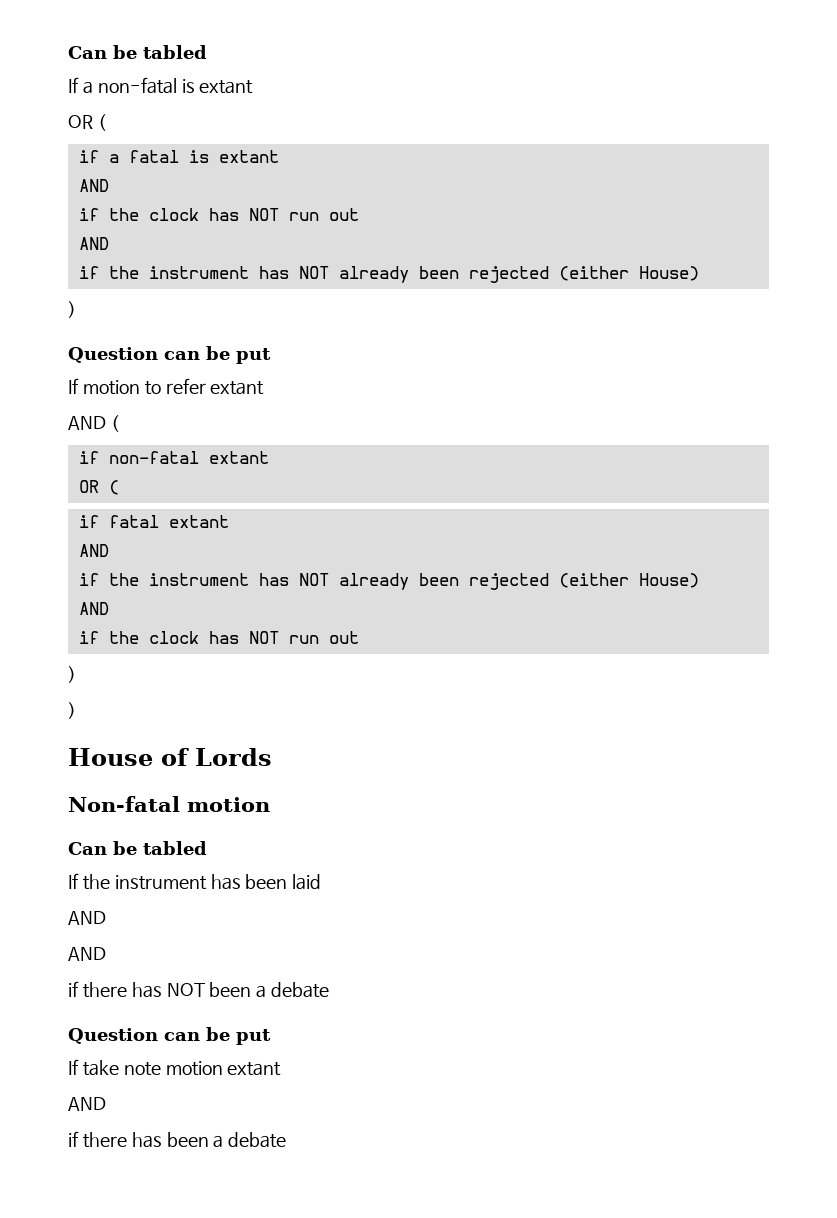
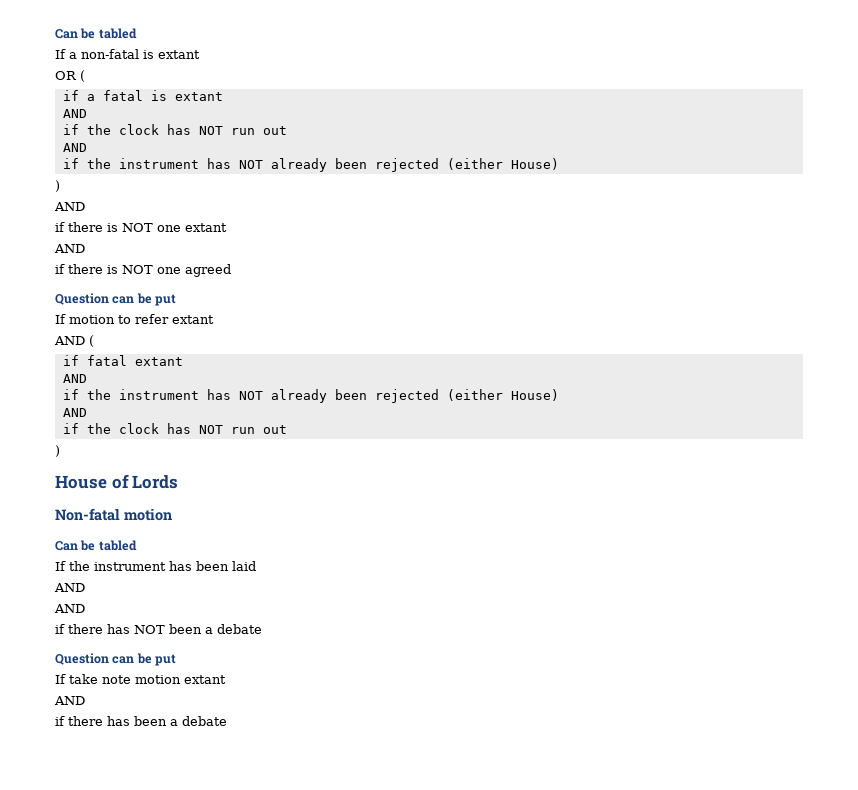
(76, 309) none -> [54,202,85,211] [55,222,227,232] [54,244,85,253] [55,264,231,277] // AND // if there is NOT one extant // AND // if there is NOT one agreed
[78,451,269,464] [78,480,119,495] // if non-fatal extant // OR ( -> (94, 341) none
[68,702,76,719] // ) -> (60, 451) none

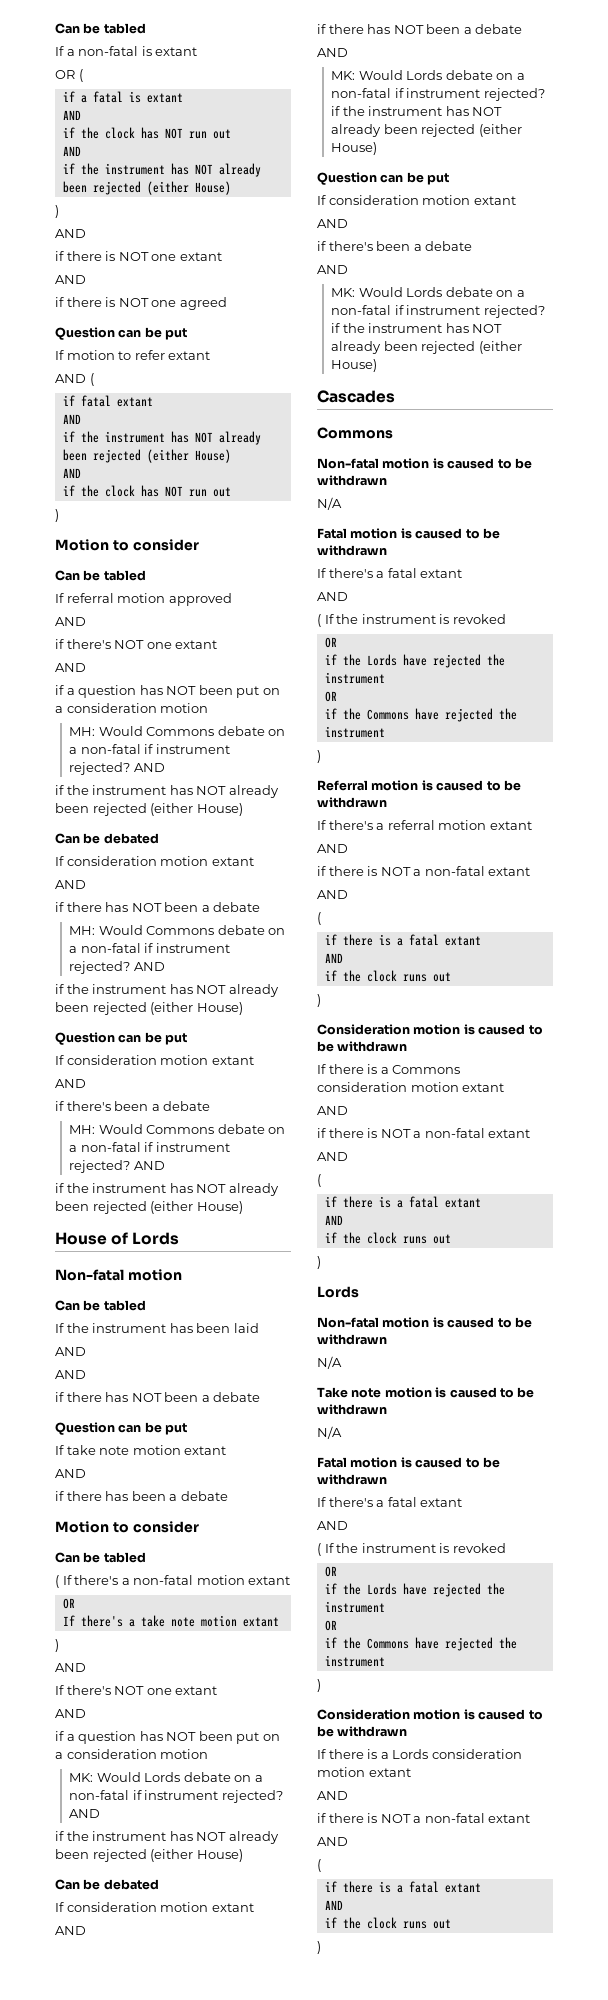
(60, 451) none -> [55,539,199,551] [55,570,146,581] [55,593,232,606] [55,617,86,626] [55,639,218,649] [55,663,86,672] [55,685,280,698] [55,703,209,713] [69,726,286,736] [69,744,230,754] [69,762,165,775] [55,785,279,798] [55,803,243,816] [55,833,159,844] [55,856,254,866] [55,880,86,889] [55,902,261,912] [69,925,286,935] [69,943,230,953] [69,961,165,974] [55,984,279,997] [55,1002,243,1015] [55,1032,188,1045] [55,1055,254,1065] [55,1079,86,1088] [55,1101,211,1111] [69,1124,286,1134] [69,1142,230,1152] [69,1160,165,1173] [55,1183,279,1196] [55,1201,243,1214] // Motion to consider // Can be tabled // If referral motion approved // AND // if there's NOT one extant // AND // if a question has NOT been put on a consideration motion // MH: Would Commons debate on a non-fatal if instrument rejected? AND // if the instrument has NOT already been rejected (either House) // Can be debated // If consideration motion extant // AND // if there has NOT been a debate // MH: Would Commons debate on a non-fatal if instrument rejected? AND // if the instrument has NOT already been rejected (either House) // Question can be put // If consideration motion extant // AND // if there's been a debate // MH: Would Commons debate on a non-fatal if instrument rejected? AND // if the instrument has NOT already been rejected (either House)
(227, 721) none -> [55,1521,199,1533] [55,1552,146,1563] [55,1575,291,1588] [62,1598,75,1609] [62,1615,279,1627] [55,1639,59,1652] [55,1663,86,1672] [55,1685,218,1695] [55,1709,86,1718] [55,1731,280,1744] [55,1749,209,1759] [69,1772,263,1782] [69,1790,283,1803] [69,1809,101,1818] [55,1831,279,1844] [55,1849,243,1862] [55,1879,159,1890] [55,1902,254,1912] [55,1926,86,1935] [317,24,523,34] [317,48,348,57] [331,70,525,80] [331,88,545,101] [331,106,503,116] [331,124,522,137] [331,142,378,155] [317,172,450,185] [317,195,516,205] [317,219,348,228] [317,241,473,251] [317,265,348,274] [331,287,525,297] [331,305,545,318] [331,323,503,333] [331,341,522,354] [331,359,378,372] [317,390,395,403] [317,427,393,439] [317,458,532,469] [317,475,387,486] [317,497,342,510] [317,528,500,539] [317,545,387,556] [317,568,463,578] [317,592,348,601] [317,614,506,627] [324,637,337,648] [324,654,505,668] [324,672,385,684] [324,691,337,702] [324,708,517,722] [324,726,385,738] [317,750,321,763] [317,780,521,791] [317,797,387,808] [317,820,532,830] [317,844,348,853] [317,866,531,876] [317,890,348,899] [317,912,321,925] [324,934,481,946] [324,953,343,963] [324,970,451,982] [317,994,321,1007] [317,1024,543,1035] [317,1041,408,1052] [317,1064,461,1074] [317,1082,505,1092] [317,1106,348,1115] [317,1128,531,1138] [317,1152,348,1161] [317,1174,321,1187] [324,1196,481,1208] [324,1215,343,1225] [324,1232,451,1244] [317,1256,321,1269] [317,1286,359,1298] [317,1317,532,1328] [317,1334,387,1345] [317,1356,342,1369] [317,1387,535,1398] [317,1404,387,1415] [317,1426,342,1439] [317,1457,500,1468] [317,1474,387,1485] [317,1497,463,1507] [317,1521,348,1530] [317,1543,506,1556] [324,1566,337,1577] [324,1583,505,1597] [324,1601,385,1613] [324,1620,337,1631] [324,1637,517,1651] [324,1655,385,1667] [317,1679,321,1692] [317,1709,543,1720] [317,1726,408,1737] [317,1749,522,1759] [317,1767,411,1777] [317,1791,348,1800] [317,1813,531,1823] [317,1837,348,1846] [317,1859,321,1872] [324,1881,481,1893] [324,1900,343,1910] [324,1917,451,1929] [317,1941,321,1954] // Motion to consider // Can be tabled // ( If there's a non-fatal motion extant // OR // If there's a take note motion extant // ) // AND // If there's NOT one extant // AND // if a question has NOT been put on a consideration motion // MK: Would Lords debate on a non-fatal if instrument rejected? AND // if the instrument has NOT already been rejected (either House) // Can be debated // If consideration motion extant // AND // if there has NOT been a debate // AND // MK: Would Lords debate on a non-fatal if instrument rejected? if the instrument has NOT already been rejected (either House) // Question can be put // If consideration motion extant // AND // if there's been a debate // AND // MK: Would Lords debate on a non-fatal if instrument rejected? if the instrument has NOT already been rejected (either House) // Cascades // Commons // Non-fatal motion is caused to be withdrawn // N/A // Fatal motion is caused to be withdrawn // If there's a fatal extant // AND // ( If the instrument is revoked // OR // if the Lords have rejected the instrument // OR // if the Commons have rejected the instrument // ) // Referral motion is caused to be withdrawn // If there's a referral motion extant // AND // if there is NOT a non-fatal extant // AND // ( // if there is a fatal extant // AND // if the clock runs out // ) // Consideration motion is caused to be withdrawn // If there is a Commons consideration motion extant // AND // if there is NOT a non-fatal extant // AND // ( // if there is a fatal extant // AND // if the clock runs out // ) // Lords // Non-fatal motion is caused to be withdrawn // N/A // Take note motion is caused to be withdrawn // N/A // Fatal motion is caused to be withdrawn // If there's a fatal extant // AND // ( If the instrument is revoked // OR // if the Lords have rejected the instrument // OR // if the Commons have rejected the instrument // ) // Consideration motion is caused to be withdrawn // If there is a Lords consideration motion extant // AND // if there is NOT a non-fatal extant // AND // ( // if there is a fatal extant // AND // if the clock runs out // )

